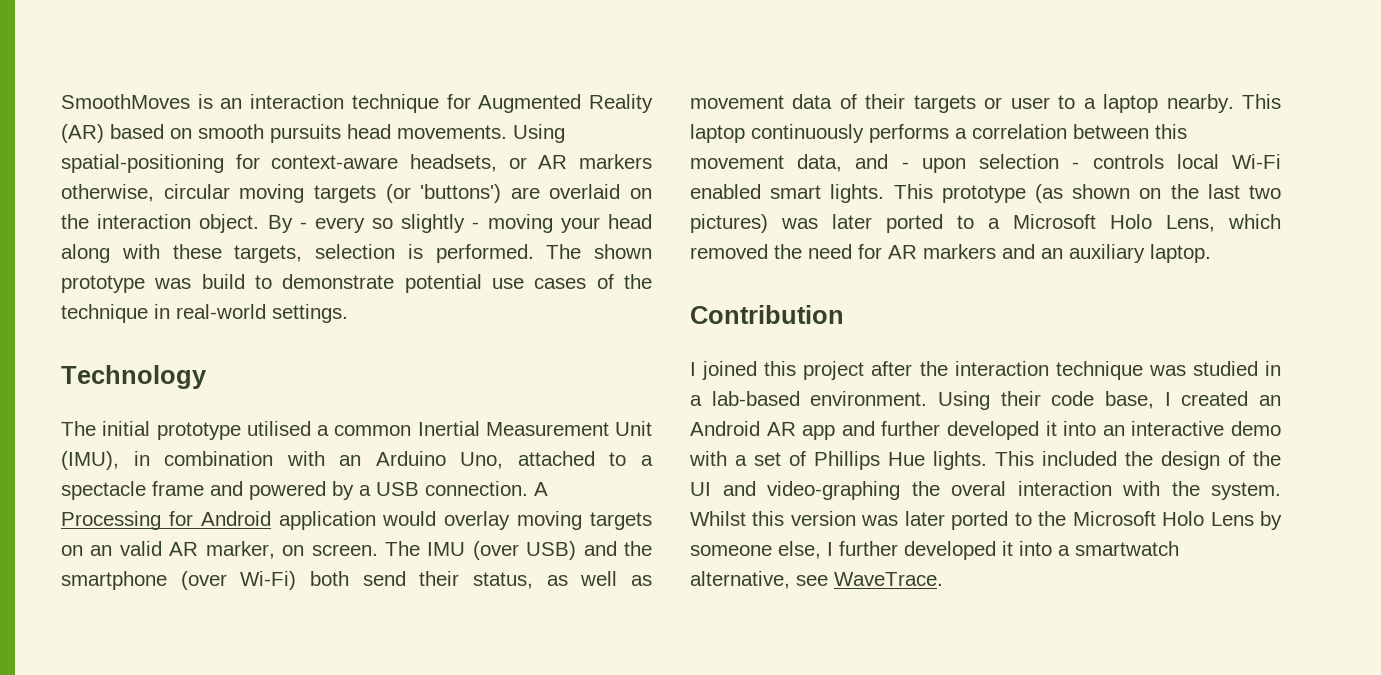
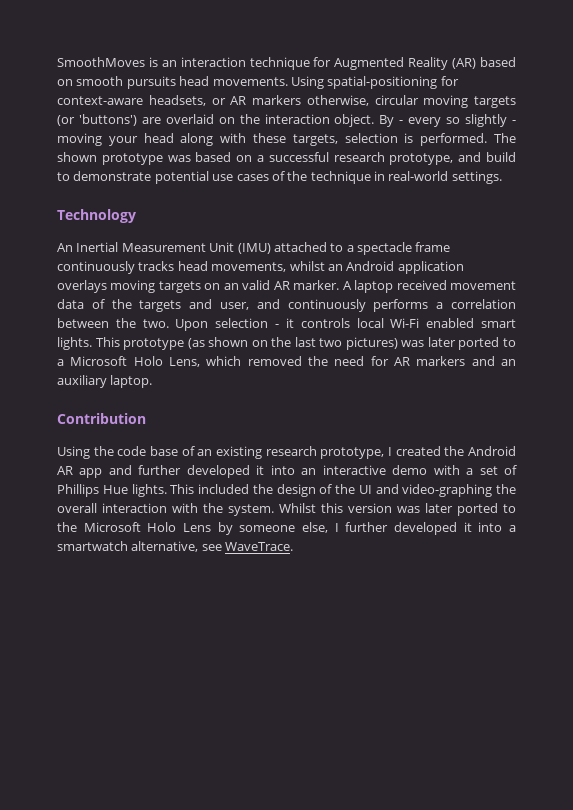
(192, 283) none -> [195,152,482,165] based on a successful research prototype, and
[61,421,652,440] [61,451,504,470] The initial prototype utilised a common Inertial Measurement Unit (IMU), in combination with an Arduino Uno, -> [57,242,271,254] An Inertial Measurement Unit (IMU)
[210,481,548,500] [61,511,511,530] and powered by a USB connection. A Processing for Android application would overlay -> [57,261,464,274] [57,280,107,293] continuously tracks head movements, whilst an Android application overlays
[205,541,652,560] [61,571,652,590] [690,94,1281,113] [690,124,745,143] marker, on screen. The IMU (over USB) and the smartphone (over Wi-Fi) both send their status, as well as movement data of their targets or user to a laptop nearby. This laptop -> [293,280,516,293] [57,299,280,312] marker. A laptop received movement data of the targets and user, and
[1155,124,1187,139] [690,154,966,173] this movement data, and - upon -> [115,318,209,331] the two. Upon
(1080, 165) none -> [285,318,294,328] it
[690,361,1281,380] [690,391,1154,410] I joined this project after the interaction technique was studied in a lab-based environment. Using their code base, -> [57,446,385,459] Using the code base of an existing research prototype,
[1259,395,1281,406] an -> [444,446,465,456] the
[951,481,1006,496] overal -> [57,503,97,513] overall

